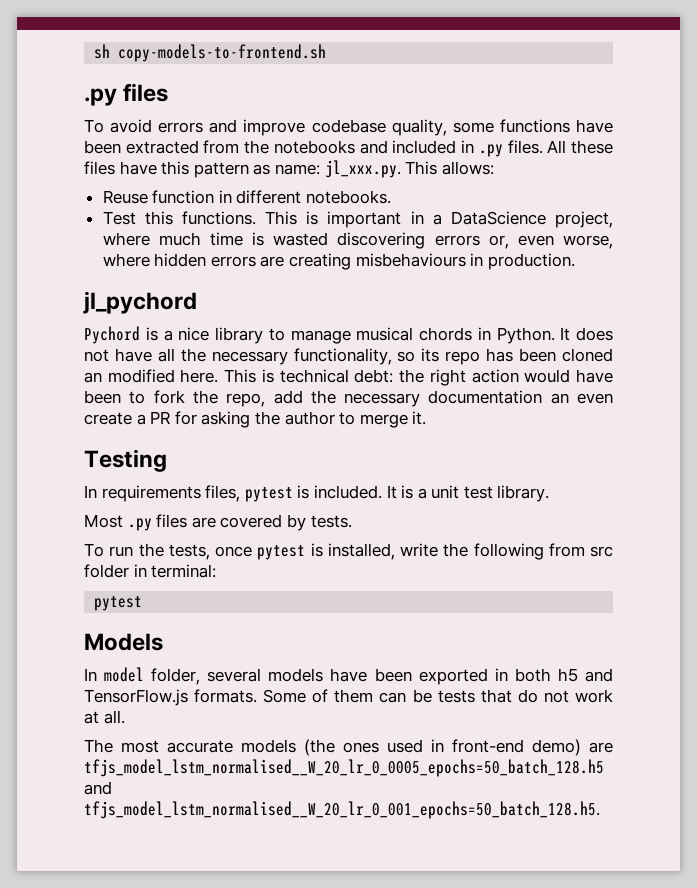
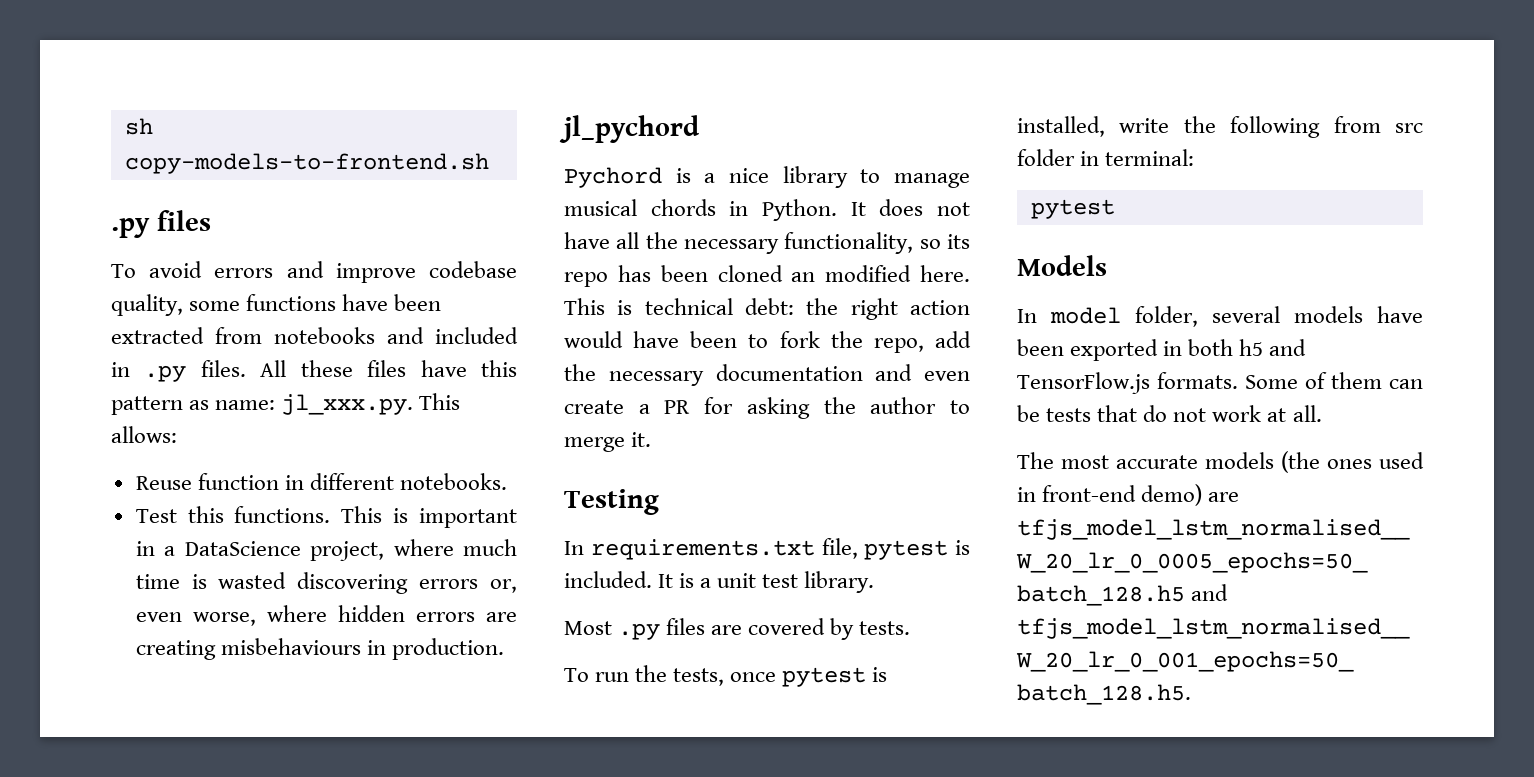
[244,140,270,154] the -> (262, 335) none
[550,393,569,404] an -> [875,364,913,381] and
[101,485,241,502] requirements files, -> [590,538,858,560] requirements.txt file,

